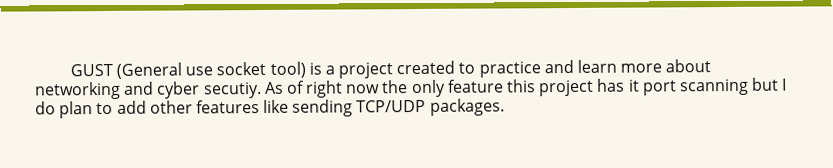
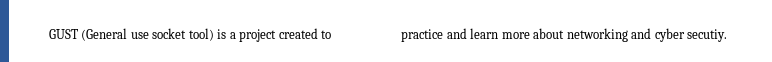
[263,77,788,98] [35,98,505,119] As of right now the only feature this project has it port scanning but I do plan to add other features like sending TCP/UDP packages. -> (728, 35) none

